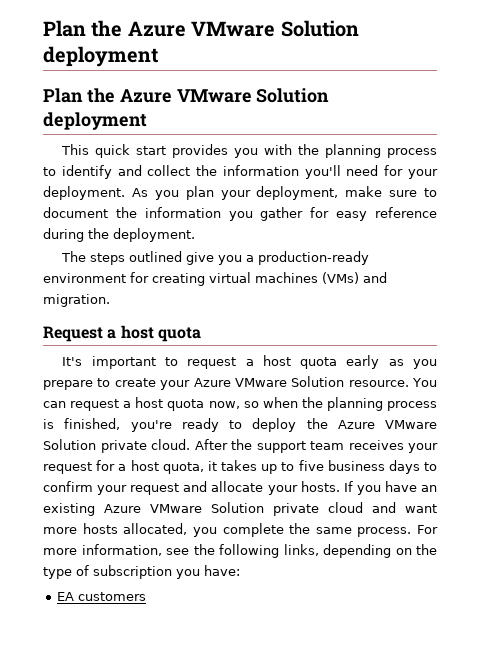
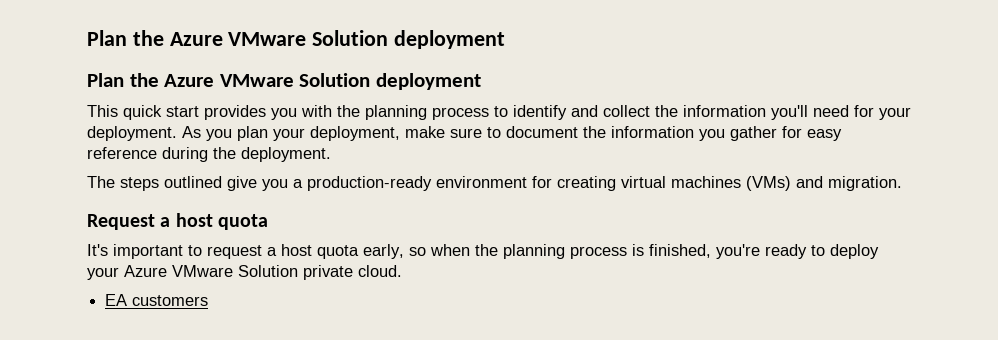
[346,355,437,369] [43,376,438,390] [43,397,240,411] early as you prepare to create your Azure VMware Solution resource. You can request a host quota now, -> [363,244,404,259] early,
[306,418,328,429] the -> [87,267,119,280] your
[194,439,438,453] [43,460,438,474] [43,481,438,495] [43,502,437,516] [43,523,438,537] [43,544,437,558] [43,565,240,579] After the support team receives your request for a host quota, it takes up to five business days to confirm your request and allocate your hosts. If you have an existing Azure VMware Solution private cloud and want more hosts allocated, you complete the same process. For more information, see the following links, depending on the type of subscription you have: -> (402, 271) none

